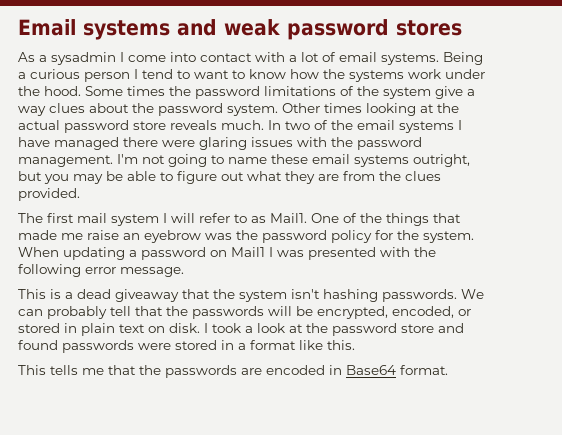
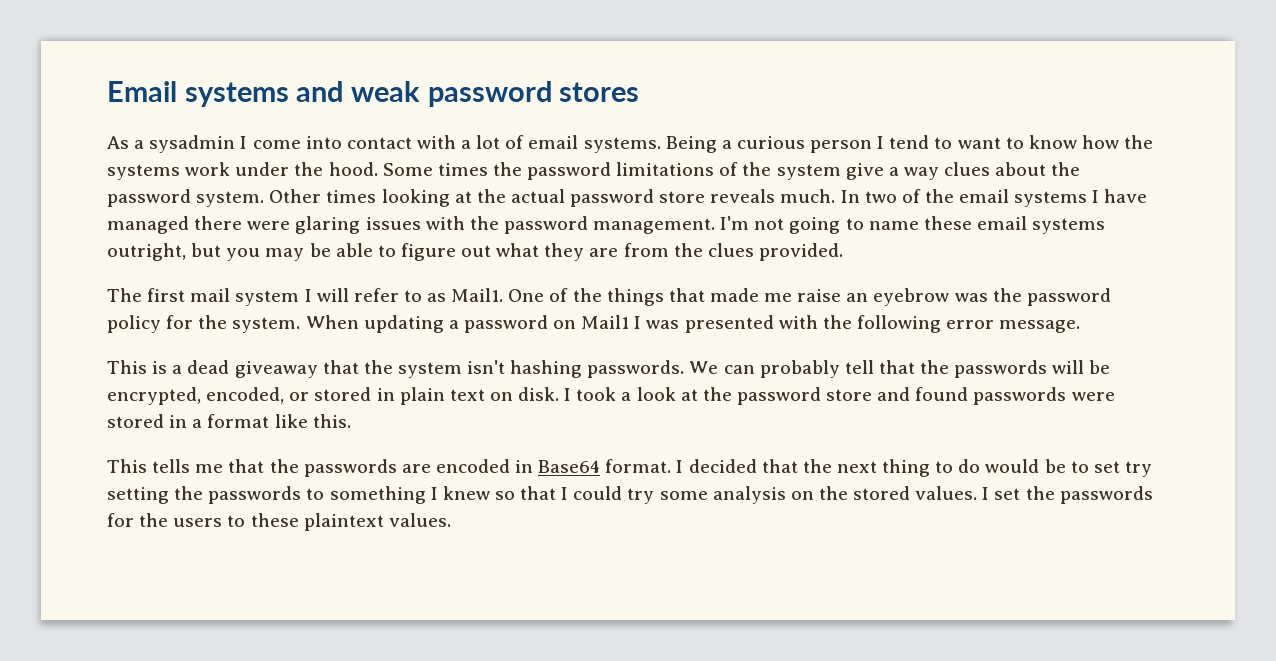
(448, 370) none -> [676,459,1152,477] [107,486,1153,504] [107,513,451,531] I decided that the next thing to do would be to set try setting the passwords to something I knew so that I could try some analysis on the stored values. I set the passwords for the users to these plaintext values.

